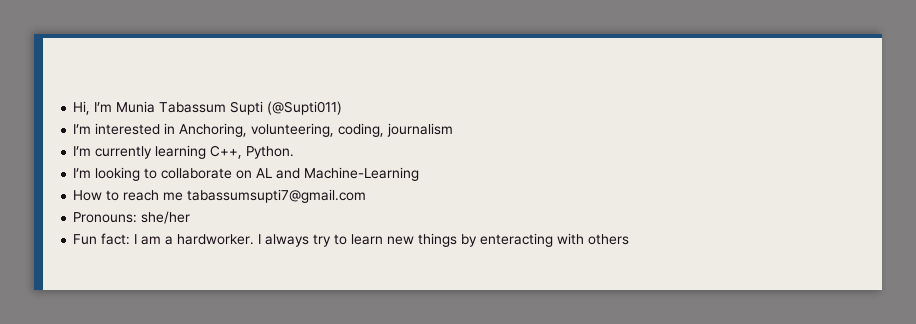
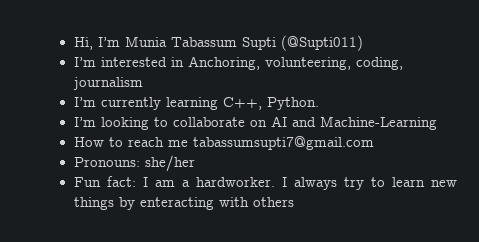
[256,168,273,178] AL -> [270,116,287,127] AI

